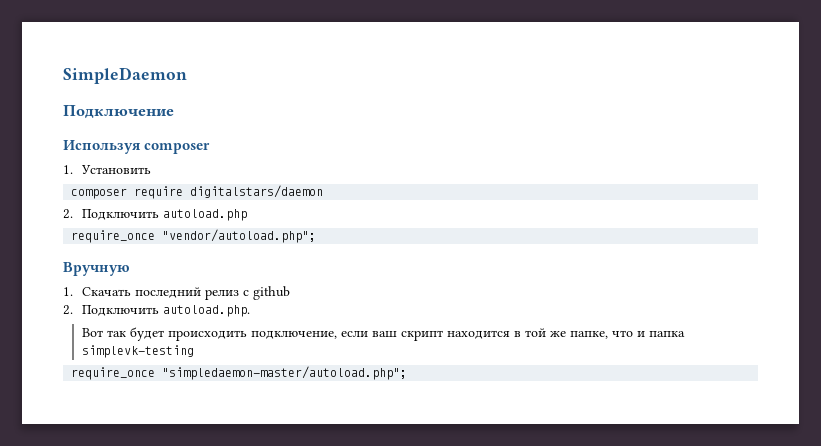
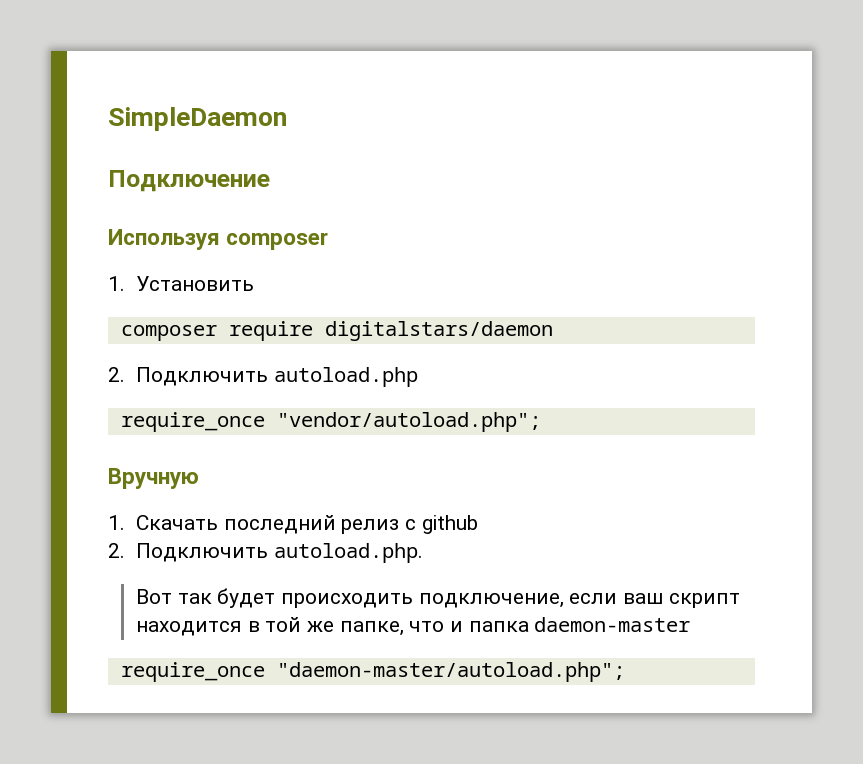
[81,345,194,358] [71,366,408,380] simplevk-testing // require_once "simpledaemon-master/autoload.php"; -> [534,617,691,632] [120,662,625,682] daemon-master // require_once "daemon-master/autoload.php";

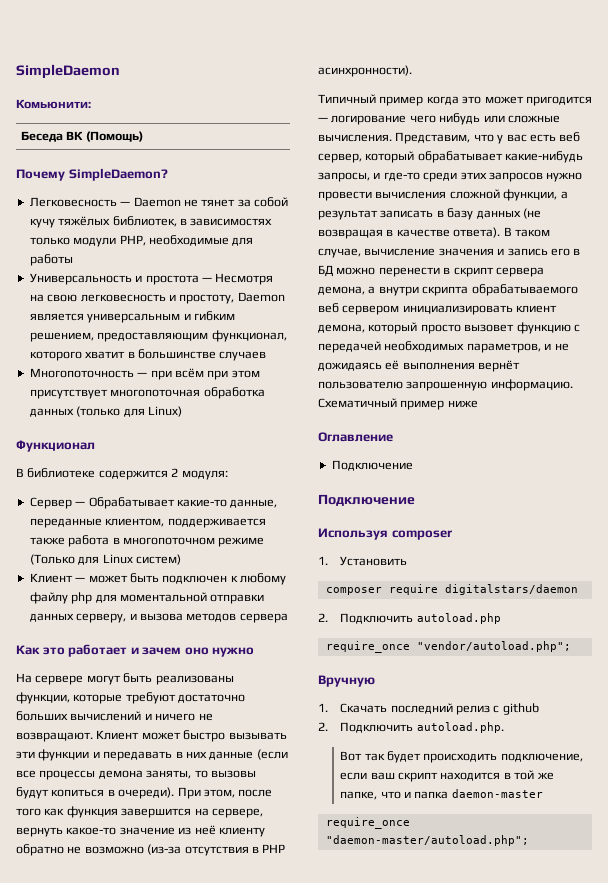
(287, 119) none -> [16,99,91,109] [21,131,143,142] [16,168,168,181] [29,197,288,207] [29,216,273,228] [29,235,254,247] [29,254,73,266] [29,273,274,285] [29,292,285,304] [29,311,235,323] [29,330,287,342] [29,349,267,361] [29,368,260,380] [29,387,265,399] [29,406,182,417] [16,440,95,452] [16,468,228,480] [29,497,278,509] [29,518,266,528] [29,535,265,547] [29,554,181,565] [29,573,286,585] [29,592,265,604] [29,613,288,623] [16,644,255,657] [16,673,234,685] [16,692,246,704] [16,711,213,721] [16,730,287,742] [16,749,288,761] [16,770,256,780] [16,787,273,799] [16,806,263,818] [16,825,265,837] [16,844,286,856] [318,65,412,77] [318,94,592,106] [318,113,560,125] [318,132,581,144] [318,151,584,163] [318,172,583,182] [318,189,568,201] [318,208,541,220] [318,227,550,239] [318,248,581,258] [318,265,544,277] [318,284,578,296] [318,303,558,315] [318,322,580,334] [318,341,569,353] [318,360,521,372] [318,379,573,391] [318,398,478,410] [318,432,393,442] [331,460,413,471] // Комьюнити: // Беседа ВК (Помощь) // Почему SimpleDaemon? // Легковесность — Daemon не тянет за собой кучу тяжёлых библиотек, в зависимостях только модули PHP, необходимые для работы // Универсальность и простота — Несмотря на свою легковесность и простоту, Daemon является универсальным и гибким решением, предоставляющим функционал, которого хватит в большинстве случаев // Многопоточность — при всём при этом присутствует многопоточная обработка данных (только для Linux) // Функционал // В библиотеке содержится 2 модуля: // Сервер — Обрабатывает какие-то данные, переданные клиентом, поддерживается также работа в многопоточном режиме (Только для Linux систем) // Клиент — может быть подключен к любому файлу php для моментальной отправки данных серверу, и вызова методов сервера // Как это работает и зачем оно нужно // На сервере могут быть реализованы функции, которые требуют достаточно больших вычислений и ничего не возвращают. Клиент может быстро вызывать эти функции и передавать в них данные (если все процессы демона заняты, то вызовы будут копиться в очереди). При этом, после того как функция завершится на сервере, вернуть какое-то значение из неё клиенту обратно не возможно (из-за отсутствия в PHP асинхронности). // Типичный пример когда это может пригодится — логирование чего нибудь или сложные вычисления. Представим, что у вас есть веб сервер, который обрабатывает какие-нибудь запросы, и где-то среди этих запросов нужно провести вычисления сложной функции, а результат записать в базу данных (не возвращая в качестве ответа). В таком случае, вычисление значения и запись его в БД можно перенести в скрипт сервера демона, а внутри скрипта обрабатываемого веб сервером инициализировать клиент демона, который просто вызовет функцию с передачей необходимых параметров, и не дожидаясь её выполнения вернёт пользователю запрошенную информацию. Схематичный пример ниже // Оглавление // Подключение

